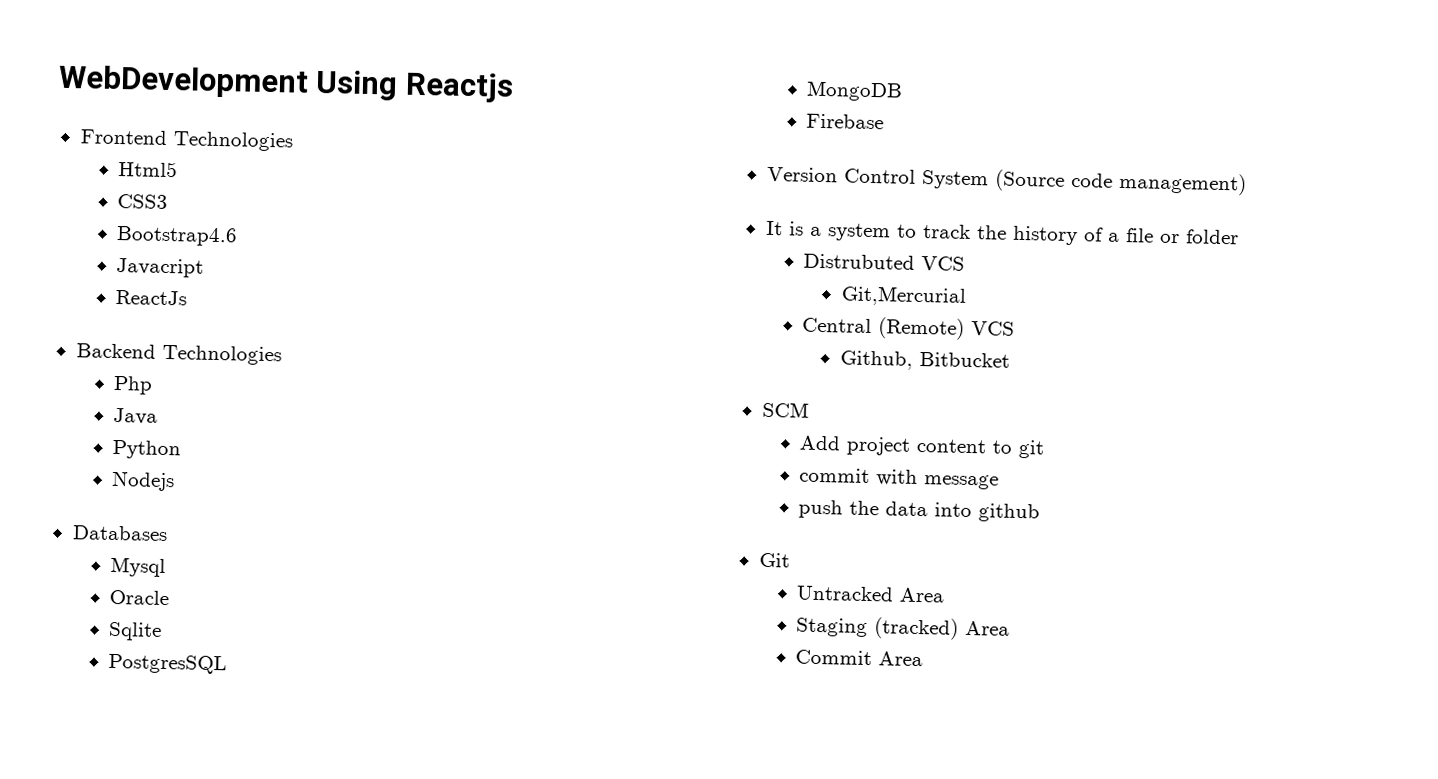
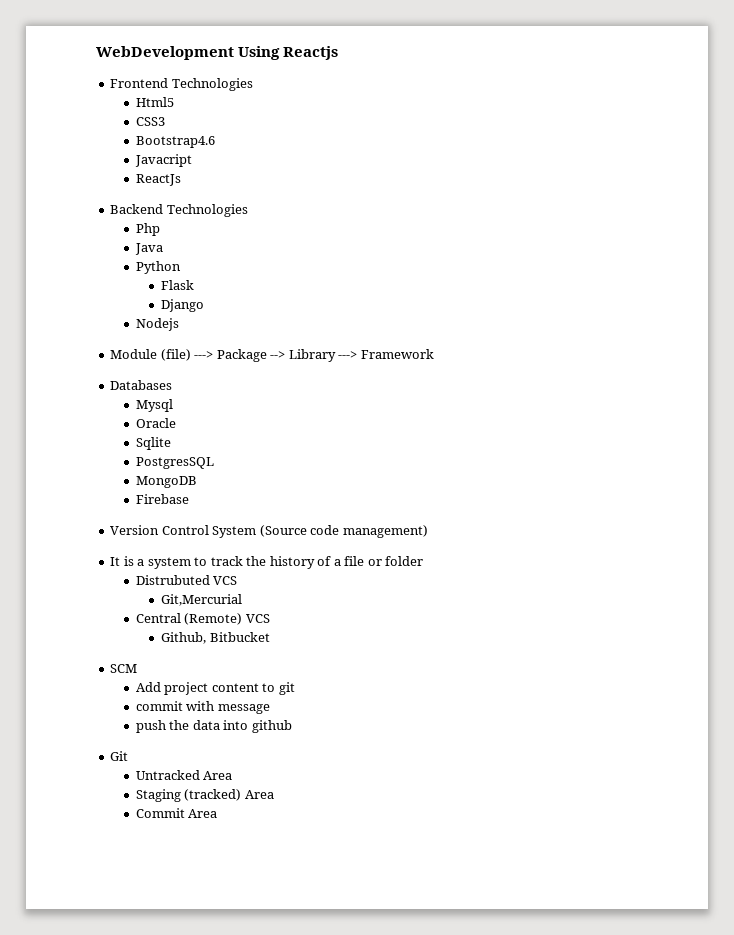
(182, 449) none -> [161,280,195,290] [161,299,205,312] // Flask // Django
(176, 481) none -> [110,349,434,362] // Module (file) ---> Package --> Library ---> Framework

